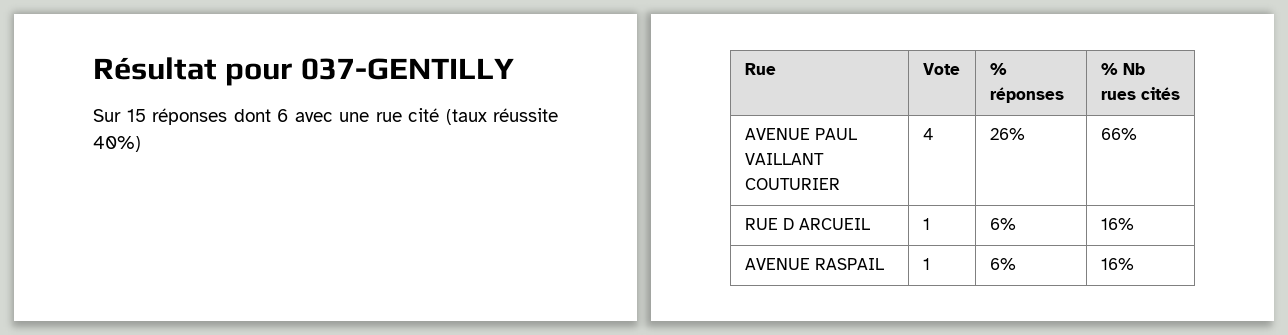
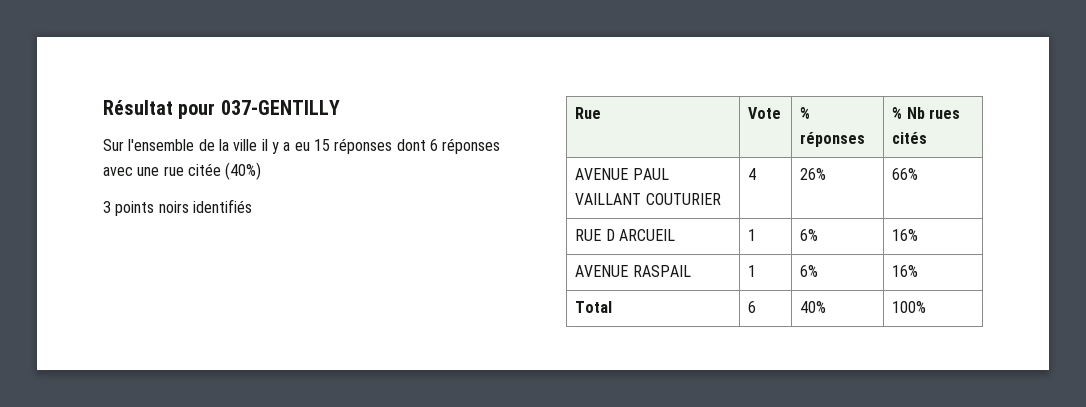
(121, 115) none -> [128,139,310,154] l'ensemble de la ville il y a eu
(288, 115) none -> [442,138,501,154] réponses
[408,108,558,125] [93,136,141,152] cité (taux réussite 40%) -> [187,162,262,180] [103,199,252,216] citée (40%) // 3 points noirs identifiés
(1134, 264) none -> [575,301,613,313] [748,301,757,313] [800,301,827,313] [892,301,927,313] // Total | 6 | 40% | 100%

